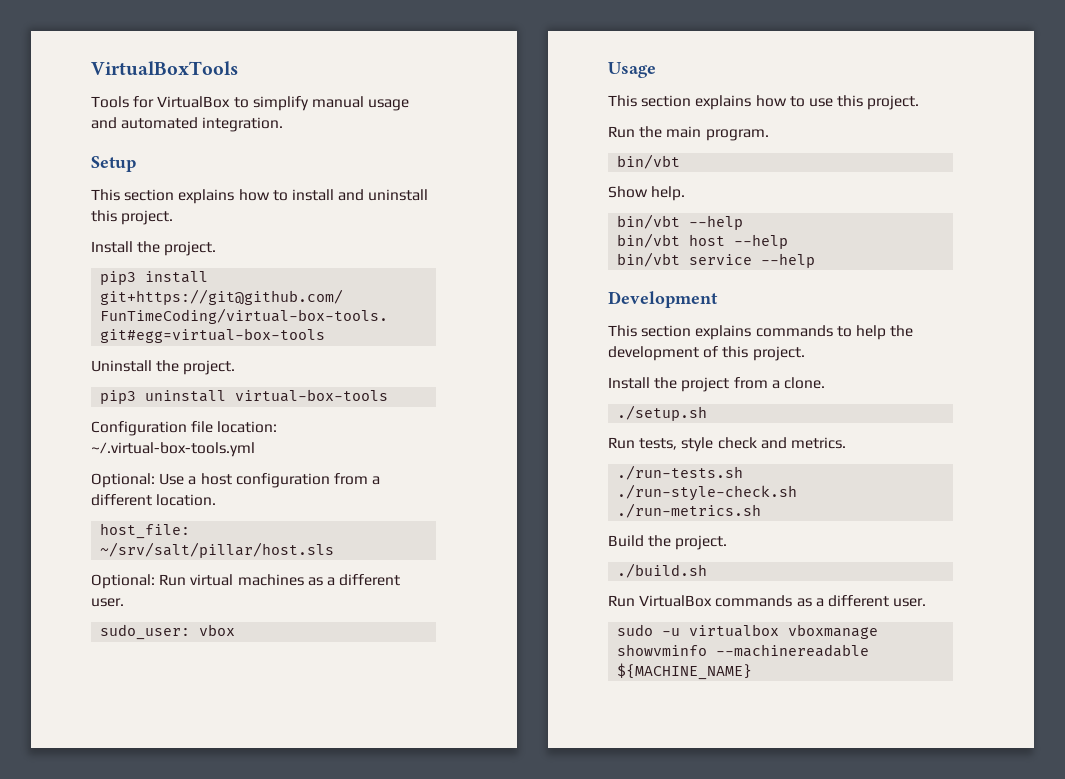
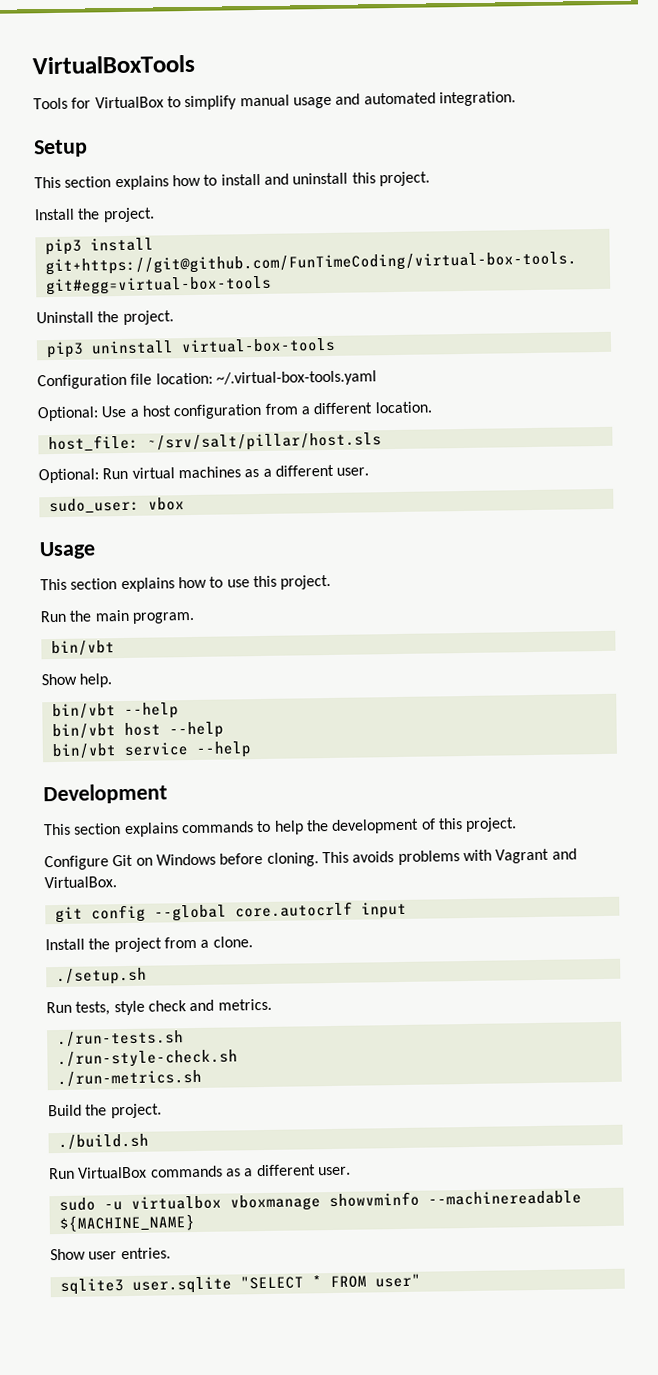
[91,442,255,457] ~/.virtual-box-tools.yml -> [215,370,377,387] ~/.virtual-box-tools.yaml
(805, 353) none -> [44,848,577,871] [44,876,117,889] [54,901,407,924] // Configure Git on Windows before cloning. This avoids problems with Vagrant and VirtualBox. // git config --global core.autocrlf input
(753, 671) none -> [50,1247,171,1261] [59,1273,421,1296] // Show user entries. // sqlite3 user.sqlite "SELECT * FROM user"

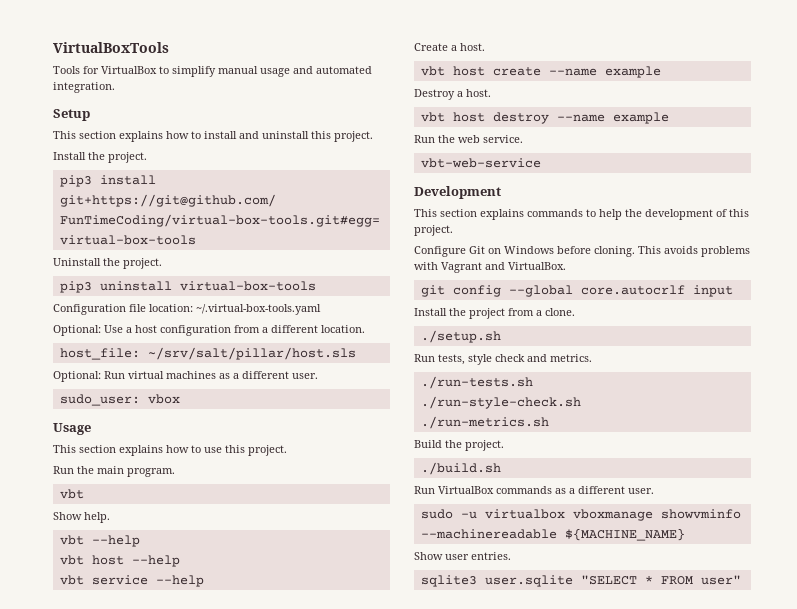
[50,640,115,657] bin/vbt -> [59,489,84,499] vbt
[51,702,179,720] [51,723,116,740] bin/vbt --help // bin/vbt -> [59,535,140,547] [59,555,84,565] vbt --help // vbt
[51,743,117,760] bin/vbt -> [59,575,84,585] vbt
(252, 749) none -> [414,43,485,51] [420,66,661,78] [414,89,491,100] [420,112,669,124] [414,135,523,143] [420,158,541,168] // Create a host. // vbt host create --name example // Destroy a host. // vbt host destroy --name example // Run the web service. // vbt-web-service

